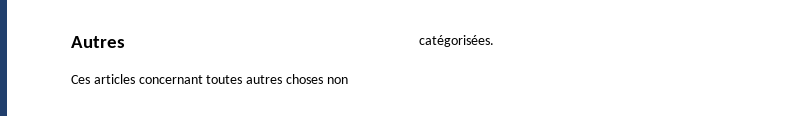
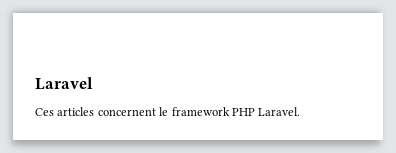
[71,36,125,48] Autres -> [35,77,93,90] Laravel
[138,74,348,84] [419,35,494,47] concernant toutes autres choses non catégorisées. -> [97,107,301,116] concernent le framework PHP Laravel.

